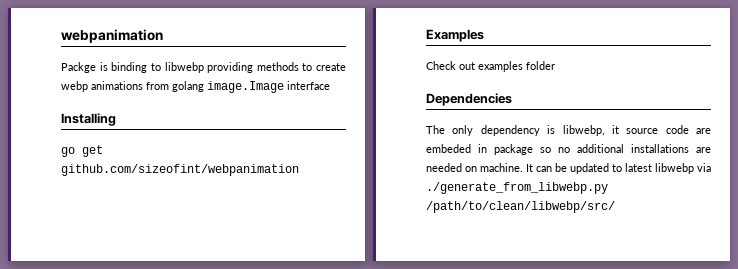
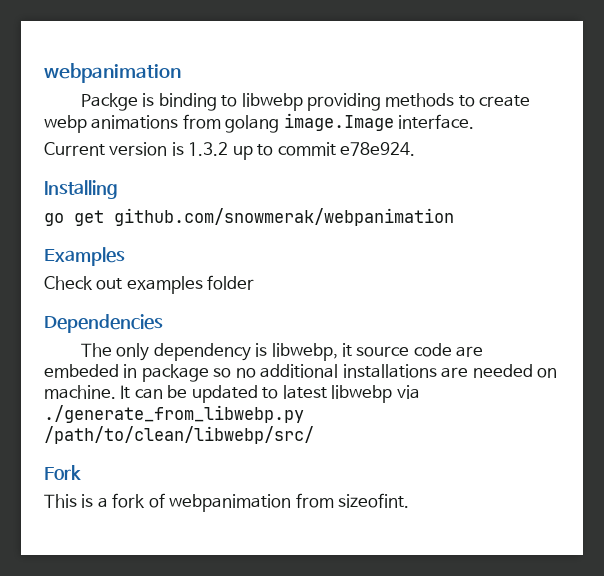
[287,81,330,90] interface -> [398,114,475,129] [44,142,416,160] interface. // Current version is 1.3.2 up to commit e78e924.
[61,164,299,176] github.com/sizeofint/webpanimation -> [114,208,454,226] github.com/snowmerak/webpanimation
(615, 207) none -> [44,465,81,480] [44,493,410,512] // Fork // This is a fork of webpanimation from sizeofint.

